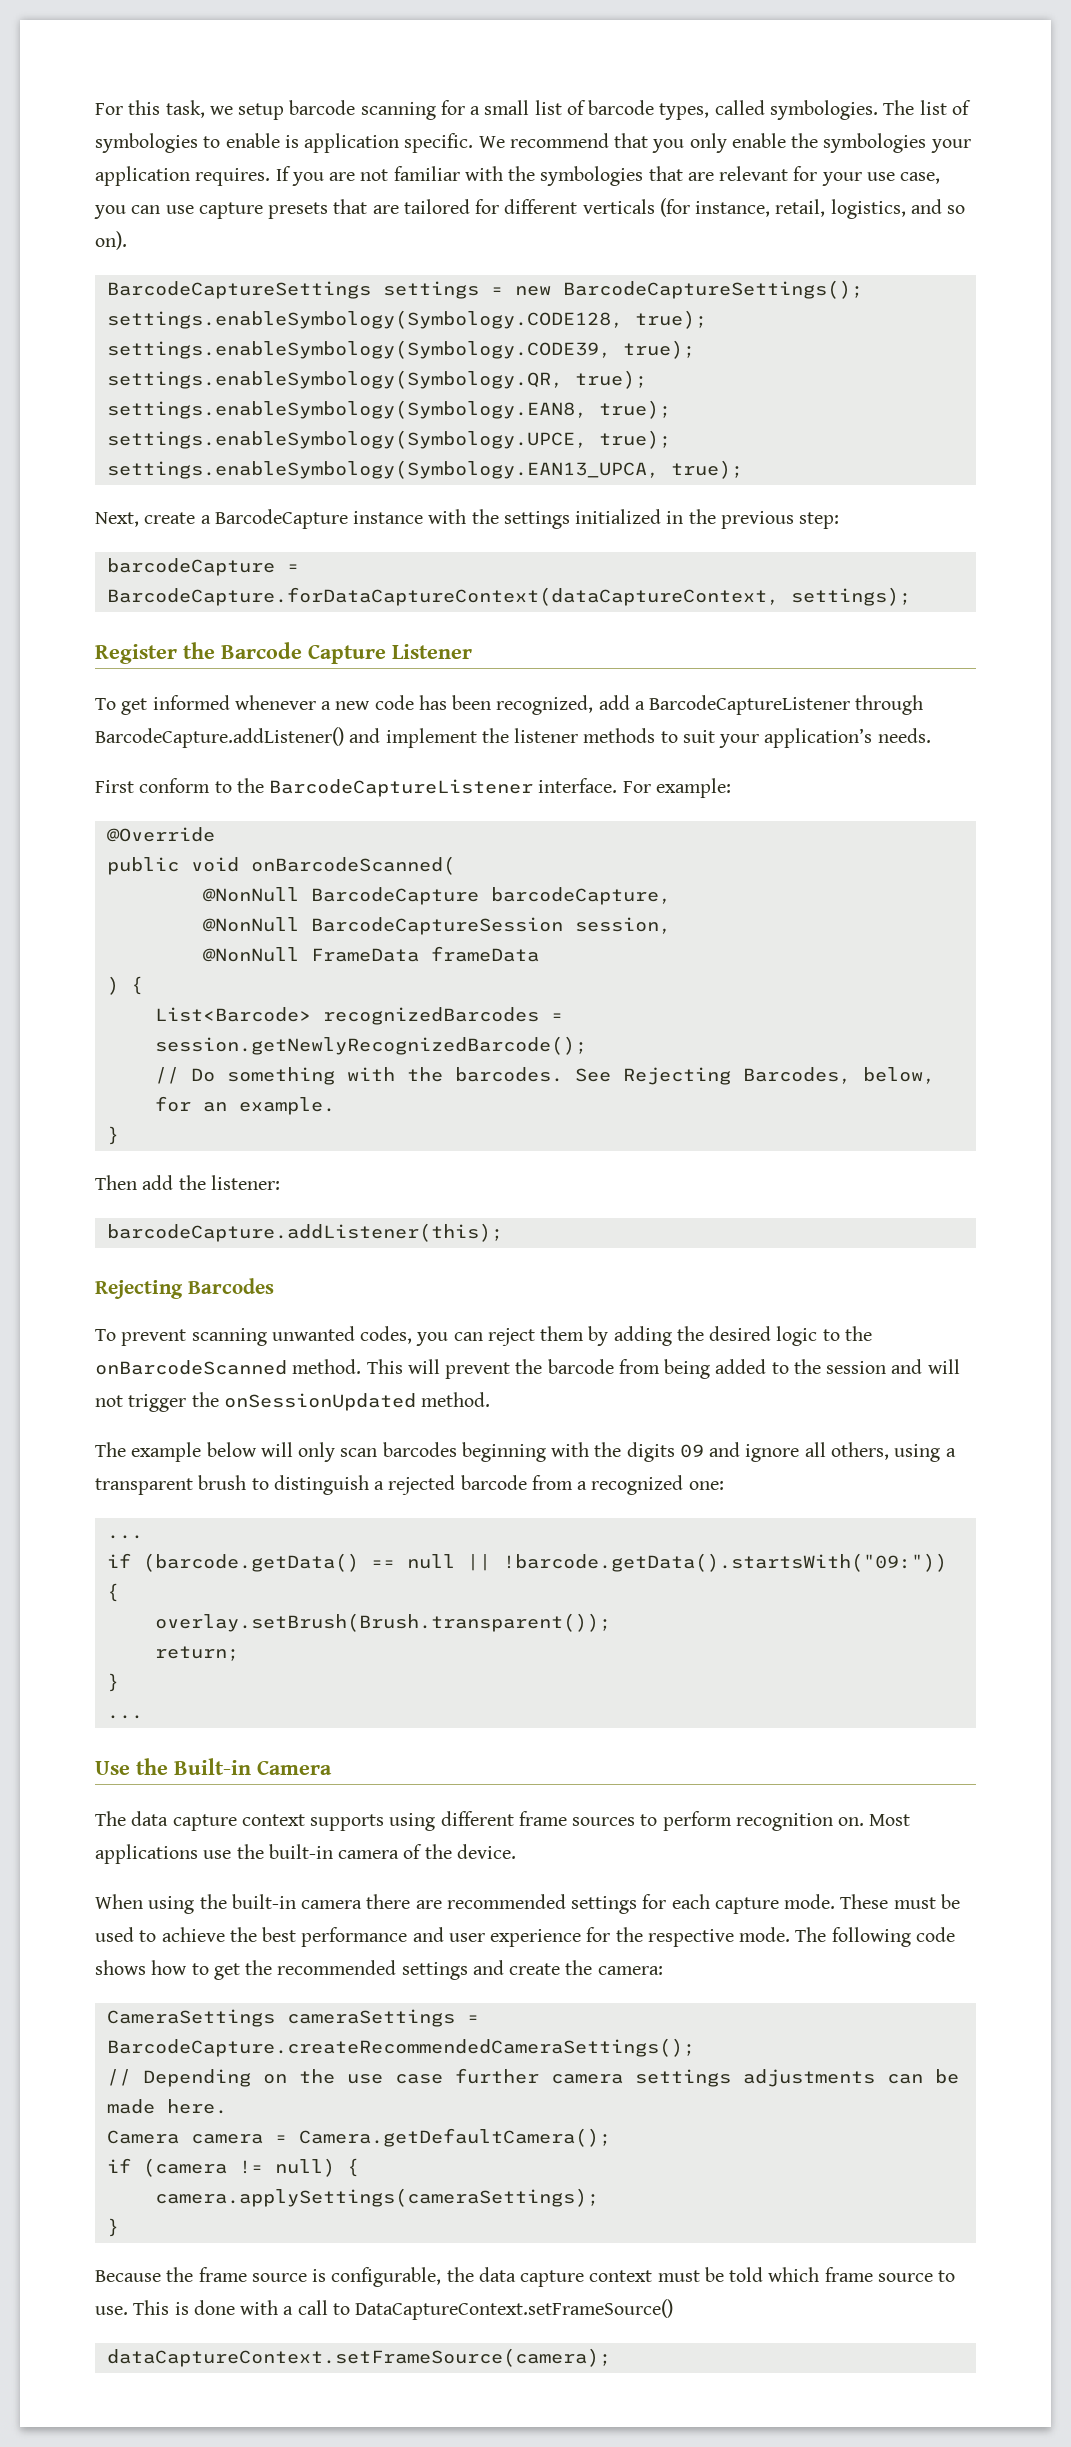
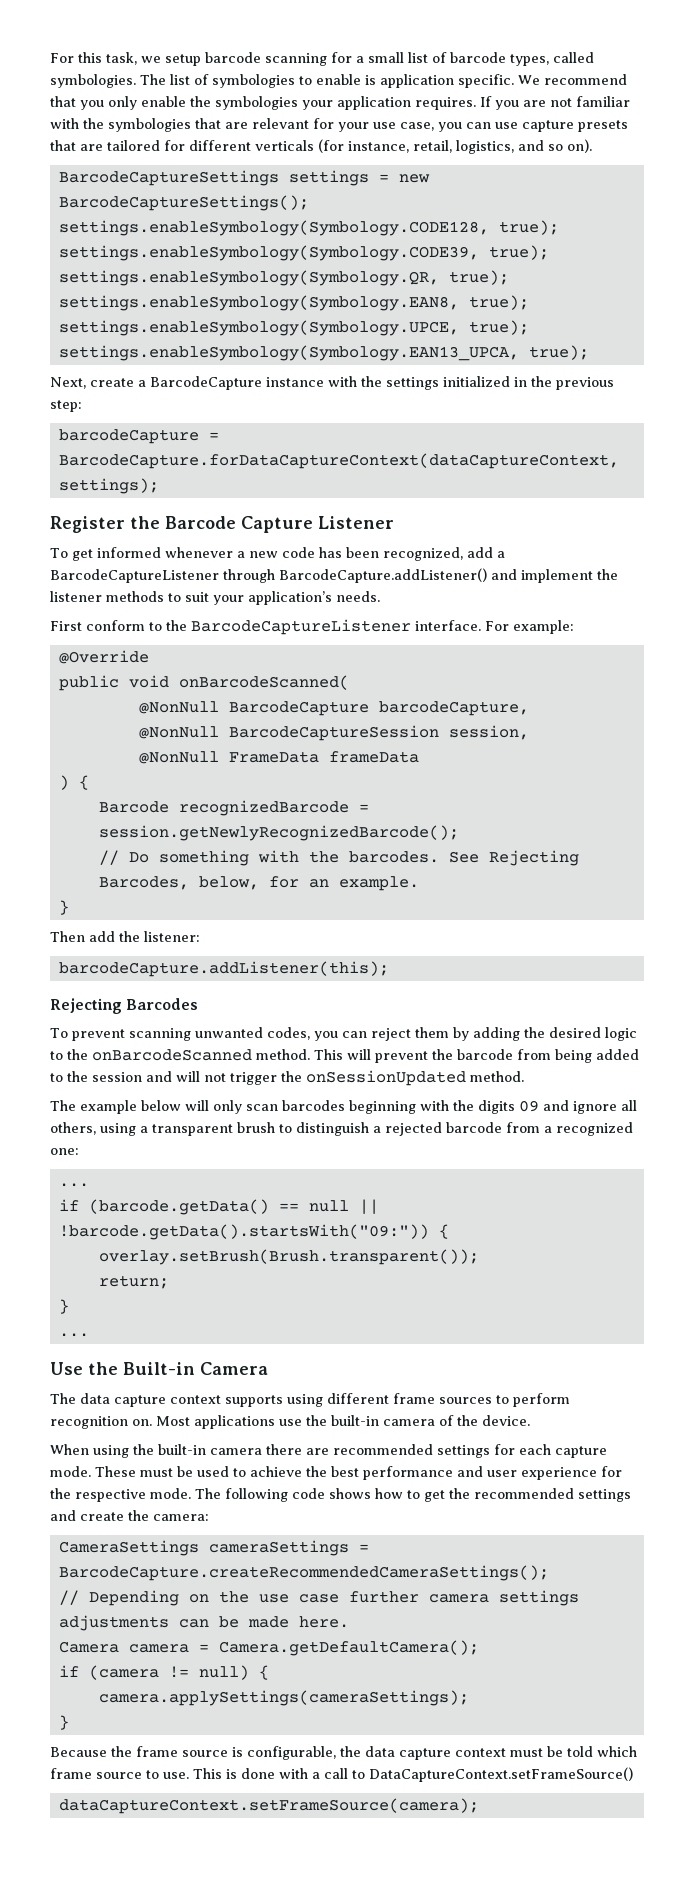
[154,1007,539,1025] List<Barcode> recognizedBarcodes -> [98,800,349,816] Barcode recognizedBarcode

